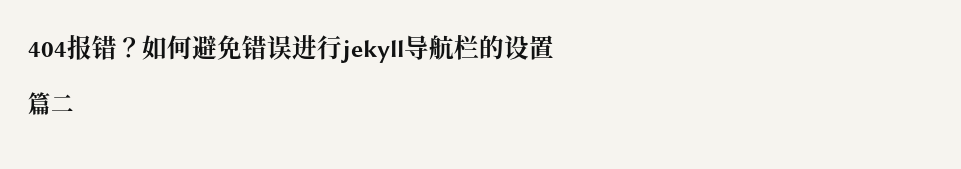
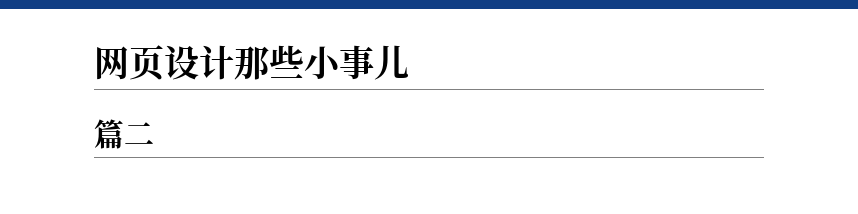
[28,35,554,63] 404报错？如何避免错误进行jekyll导航栏的设置 -> [94,45,409,81] 网页设计那些小事儿

